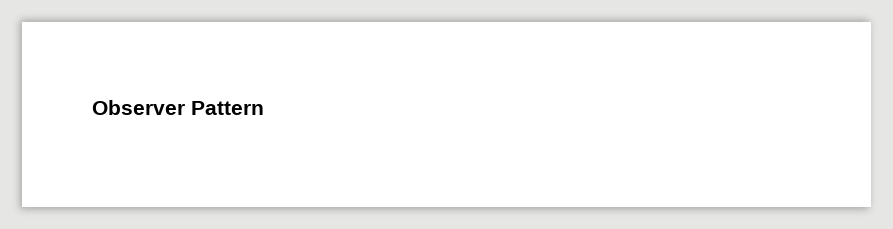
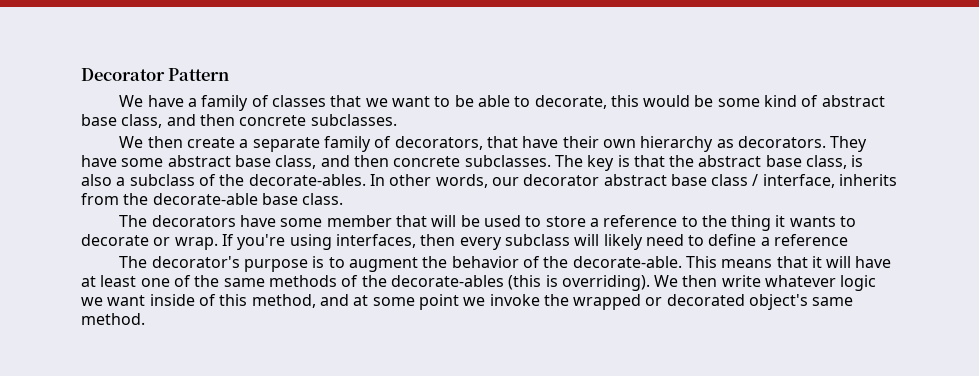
[92,100,185,115] Observer -> [81,68,165,81] Decorator
(264, 108) none -> [119,95,885,111] [81,114,397,128] [119,136,868,152] [81,155,864,171] [81,174,898,188] [81,193,344,205] [119,215,857,231] [81,234,849,250] [119,256,892,272] [81,275,877,291] [81,294,854,310] [81,313,145,325] // We have a family of classes that we want to be able to decorate, this would be some kind of abstract base class, and then concrete subclasses. // We then create a separate family of decorators, that have their own hierarchy as decorators. They have some abstract base class, and then concrete subclasses. The key is that the abstract base class, is also a subclass of the decorate-ables. In other words, our decorator abstract base class / interface, inherits from the decorate-able base class. // The decorators have some member that will be used to store a reference to the thing it wants to decorate or wrap. If you're using interfaces, then every subclass will likely need to define a reference // The decorator's purpose is to augment the behavior of the decorate-able. This means that it will have at least one of the same methods of the decorate-ables (this is overriding). We then write whatever logic we want inside of this method, and at some point we invoke the wrapped or decorated object's same method.

